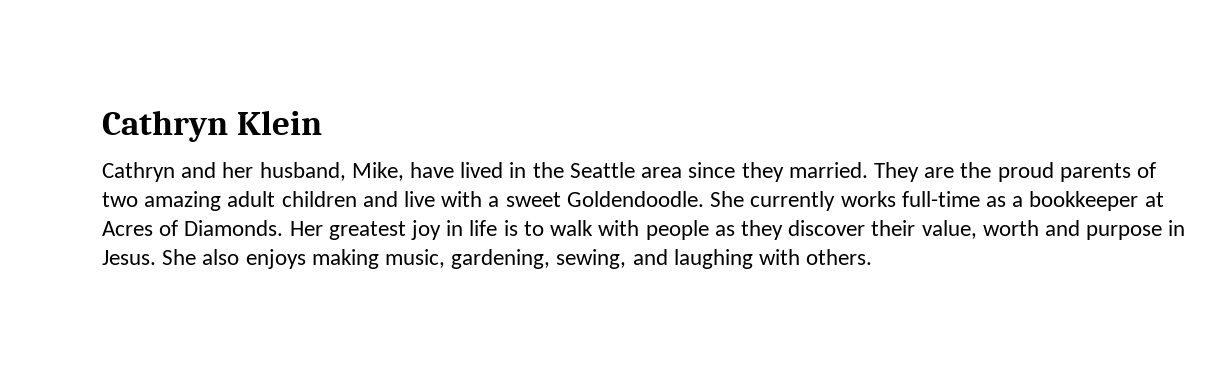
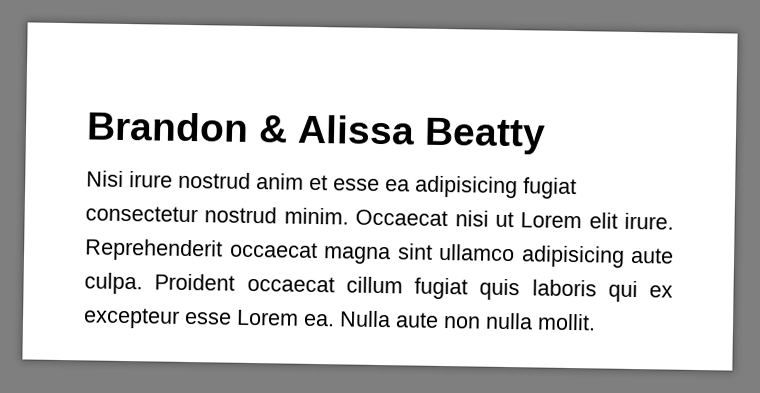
[102,110,323,142] [102,162,1156,182] [102,191,1164,211] [102,220,1186,240] [102,249,873,269] Cathryn Klein // Cathryn and her husband, Mike, have lived in the Seattle area since they married. They are the proud parents of two amazing adult children and live with a sweet Goldendoodle. She currently works full-time as a bookkeeper at Acres of Diamonds. Her greatest joy in life is to walk with people as they discover their value, worth and purpose in Jesus. She also enjoys making music, gardening, sewing, and laughing with others. -> [86,111,546,155] [86,170,577,200] [85,205,674,230] [84,238,674,268] [84,272,673,303] [83,307,596,331] Brandon & Alissa Beatty // Nisi irure nostrud anim et esse ea adipisicing fugiat consectetur nostrud minim. Occaecat nisi ut Lorem elit irure. Reprehenderit occaecat magna sint ullamco adipisicing aute culpa. Proident occaecat cillum fugiat quis laboris qui ex excepteur esse Lorem ea. Nulla aute non nulla mollit.

